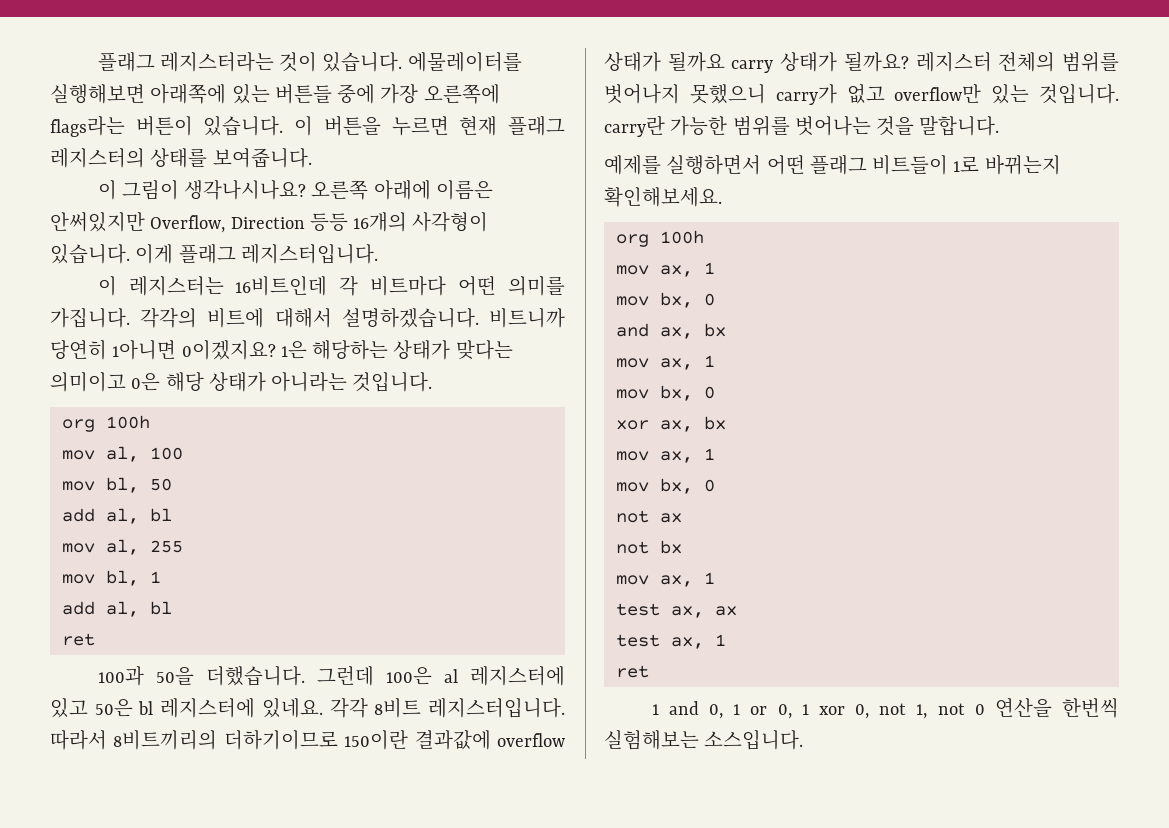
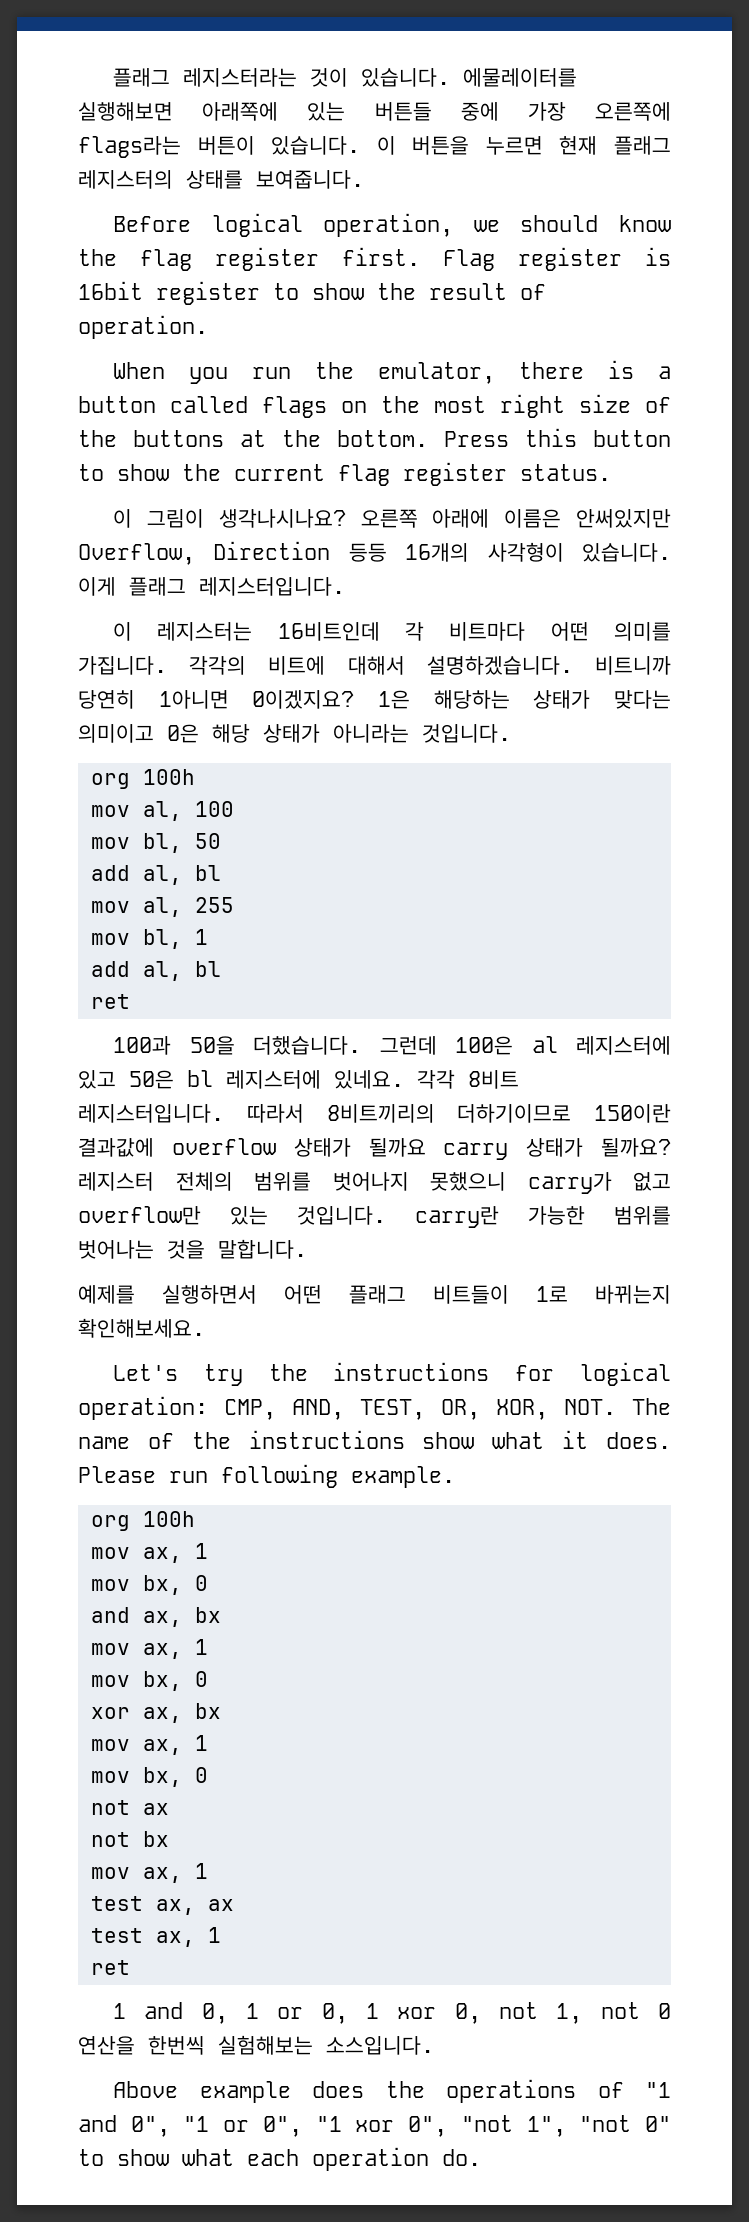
(312, 158) none -> [113,213,671,237] [78,247,671,271] [78,281,546,305] [78,315,208,339] [113,360,671,384] [78,394,671,418] [78,428,671,447] [78,462,611,486] // Before logical operation, we should know the flag register first. Flag register is 16bit register to show the result of operation. // When you run the emulator, there is a button called flags on the most right size of the buttons at the bottom. Press this button to show the current flag register status.
(722, 197) none -> [113,1362,671,1386] [78,1396,671,1420] [78,1430,671,1449] [78,1464,455,1488] // Let's try the instructions for logical operation: CMP, AND, TEST, OR, XOR, NOT. The name of the instructions show what it does. Please run following example.
(804, 740) none -> [113,2079,671,2103] [78,2115,672,2137] [78,2147,481,2171] // Above example does the operations of "1 and 0", "1 or 0", "1 xor 0", "not 1", "not 0" to show what each operation do.

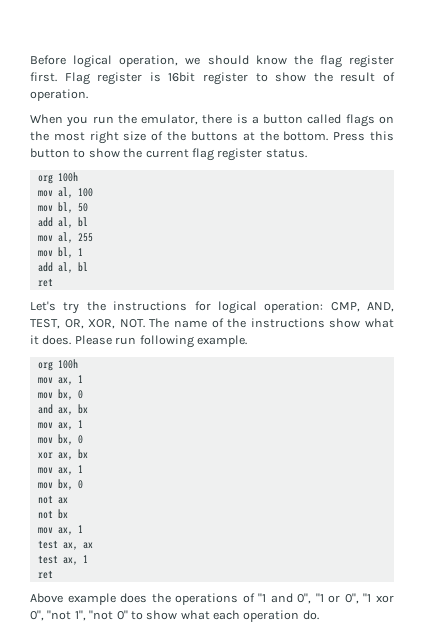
[113,68,578,87] [78,102,672,121] [78,136,671,158] [78,170,364,189] 플래그 레지스터라는 것이 있습니다. 에물레이터를 실행해보면 아래쪽에 있는 버튼들 중에 가장 오른쪽에 flags라는 버튼이 있습니다. 이 버튼을 누르면 현재 플래그 레지스터의 상태를 보여줍니다. // -> (30, 60) none
[113,509,671,528] [78,541,671,565] [78,577,345,596] [113,622,671,641] [78,656,671,675] [78,690,671,709] [78,724,511,743] // 이 그림이 생각나시나요? 오른쪽 아래에 이름은 안써있지만 Overflow, Direction 등등 16개의 사각형이 있습니다. 이게 플래그 레지스터입니다. // 이 레지스터는 16비트인데 각 비트마다 어떤 의미를 가집니다. 각각의 비트에 대해서 설명하겠습니다. 비트니까 당연히 1아니면 0이겠지요? 1은 해당하는 상태가 맞다는 의미이고 0은 해당 상태가 아니라는 것입니다. -> (307, 153) none
[113,1036,671,1055] [78,1070,519,1089] [78,1104,671,1123] [78,1138,671,1160] [78,1172,671,1194] [78,1206,671,1228] [78,1239,307,1259] [78,1285,671,1304] [78,1318,205,1338] // 100과 50을 더했습니다. 그런데 100은 al 레지스터에 있고 50은 bl 레지스터에 있네요. 각각 8비트 레지스터입니다. 따라서 8비트끼리의 더하기이므로 150이란 결과값에 overflow 상태가 될까요 carry 상태가 될까요? 레지스터 전체의 범위를 벗어나지 못했으니 carry가 없고 overflow만 있는 것입니다. carry란 가능한 범위를 벗어나는 것을 말합니다. // 예제를 실행하면서 어떤 플래그 비트들이 1로 바뀌는지 확인해보세요. -> (53, 282) none
[113,2002,671,2024] [78,2035,434,2055] // 1 and 0, 1 or 0, 1 xor 0, not 1, not 0 연산을 한번씩 실험해보는 소스입니다. -> (53, 574) none

